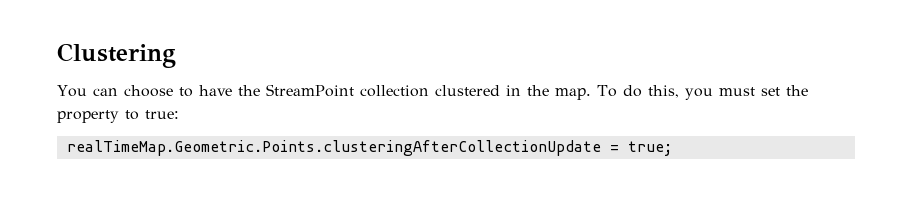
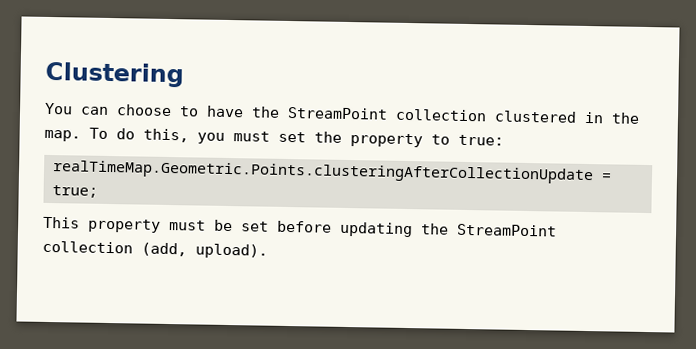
(672, 148) none -> [43,216,557,238] [42,240,268,259] // This property must be set before updating the StreamPoint collection (add, upload).

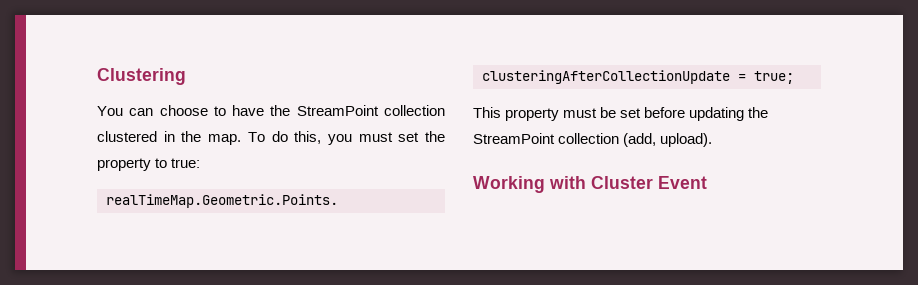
(268, 251) none -> [473,176,707,193] // Working with Cluster Event

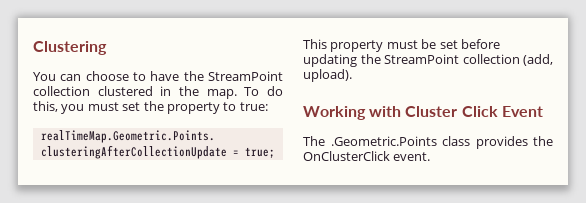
(653, 182) none -> [461,106,498,117] Click
(707, 182) none -> [303,136,553,149] [303,151,431,161] // The .Geometric.Points class provides the OnClusterClick event.

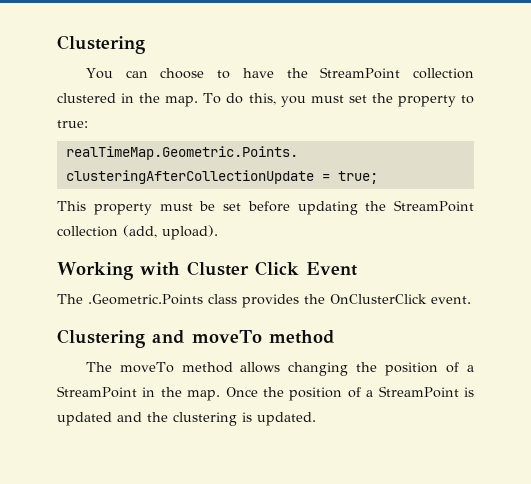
(431, 156) none -> [57,329,335,348] [85,362,474,376] [57,386,474,401] [57,412,316,426] // Clustering and moveTo method // The moveTo method allows changing the position of a StreamPoint in the map. Once the position of a StreamPoint is updated and the clustering is updated.

